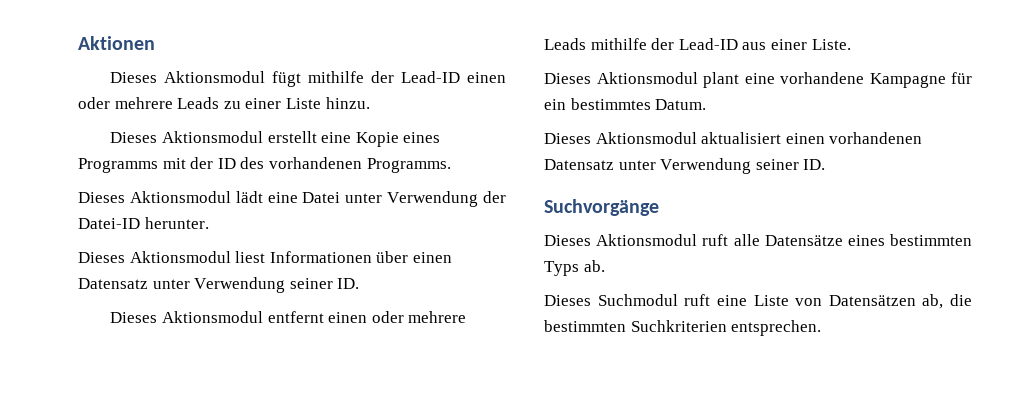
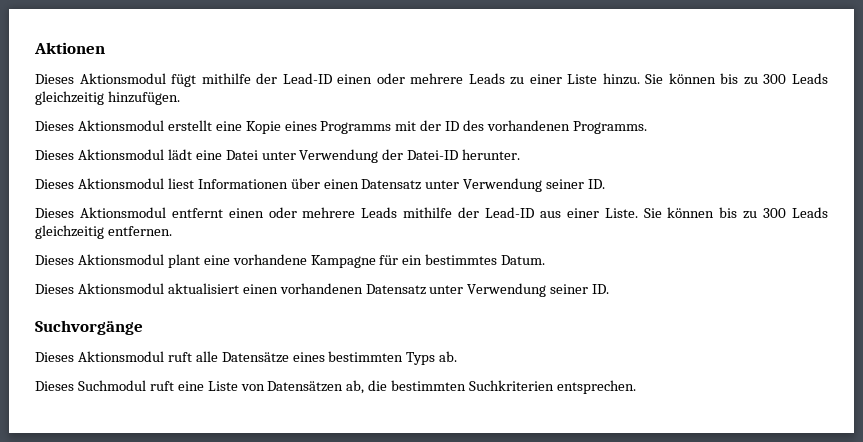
(370, 103) none -> [645,73,828,85] [35,91,180,105] Sie können bis zu 300 Leads gleichzeitig hinzufügen.
(851, 44) none -> [643,207,829,219] [35,225,172,239] Sie können bis zu 300 Leads gleichzeitig entfernen.

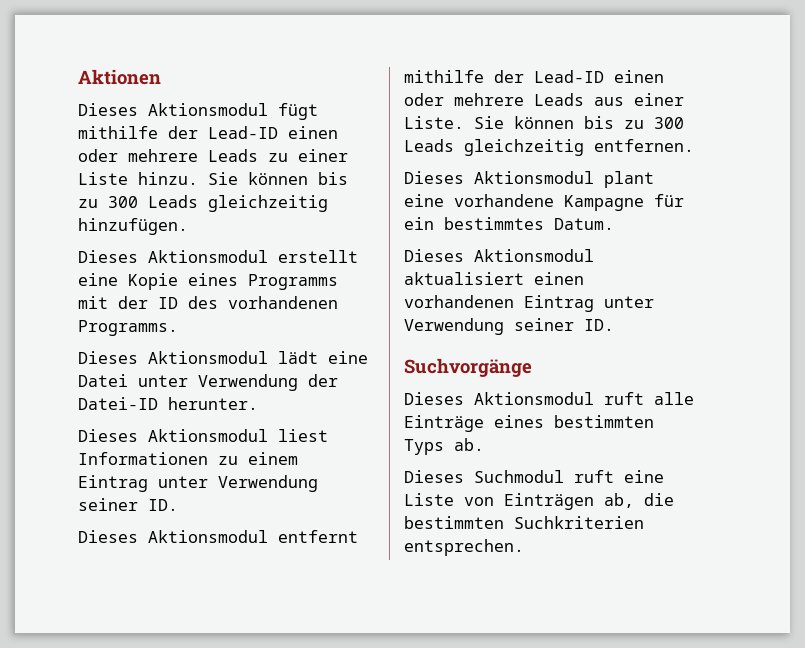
[290,178,422,190] über einen Datensatz -> [218,452,298,465] [78,475,148,492] zu einem Eintrag
[228,207,535,218] einen oder mehrere Leads mithilfe der Lead-ID -> [404,70,664,83] [404,93,584,106] mithilfe der Lead-ID einen oder mehrere Leads
[365,284,426,295] Datensatz -> [524,295,594,312] Eintrag
[221,352,289,363] Datensätze -> [404,415,484,432] Einträge
[267,381,344,392] Datensätzen -> [504,493,594,510] Einträgen

